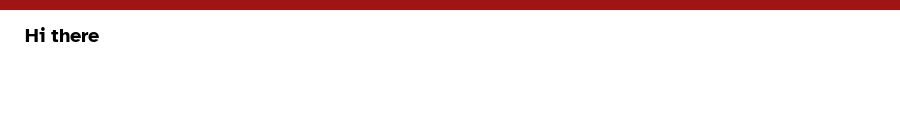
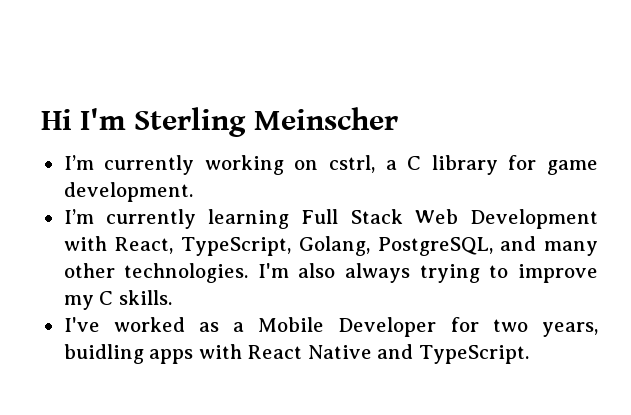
[51,29,99,42] there -> [80,107,398,137] [63,155,598,175] [63,182,193,202] [63,209,599,229] [63,236,598,256] [63,263,598,283] [63,290,172,310] [63,317,599,337] [63,344,529,364] I'm Sterling Meinscher // I’m currently working on cstrl, a C library for game development. // I’m currently learning Full Stack Web Development with React, TypeScript, Golang, PostgreSQL, and many other technologies. I'm also always trying to improve my C skills. // I've worked as a Mobile Developer for two years, buidling apps with React Native and TypeScript.

